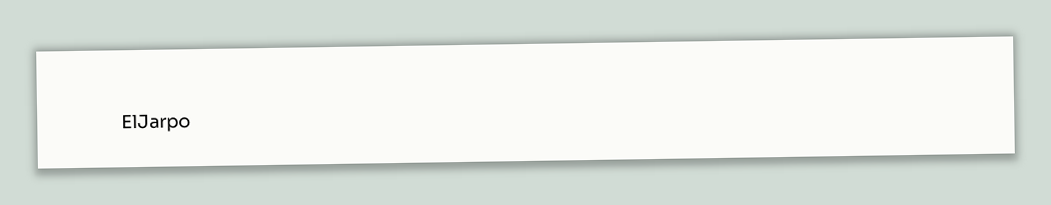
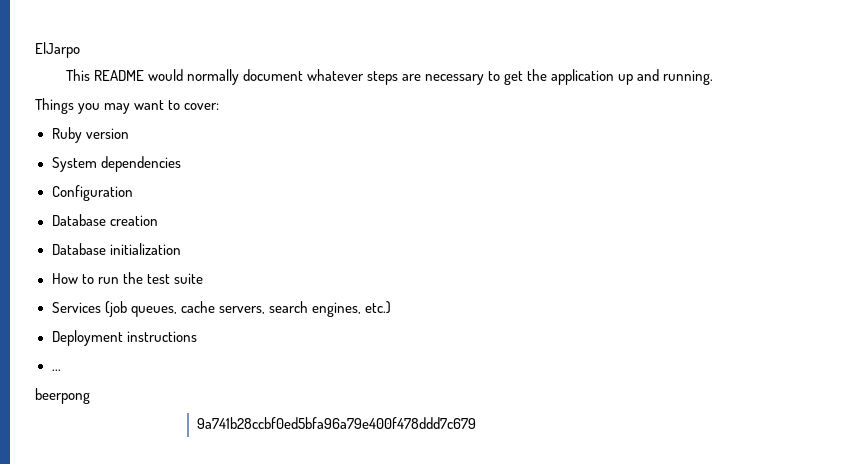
(191, 123) none -> [65,69,714,85] [35,98,220,114] [51,127,129,143] [51,156,181,172] [51,185,133,201] [51,214,158,226] [51,243,181,255] [51,272,203,284] [51,301,391,317] [51,330,197,346] [51,369,61,371] [35,388,90,404] [197,417,477,429] // This README would normally document whatever steps are necessary to get the application up and running. // Things you may want to cover: // Ruby version // System dependencies // Configuration // Database creation // Database initialization // How to run the test suite // Services (job queues, cache servers, search engines, etc.) // Deployment instructions // ... // beerpong // 9a741b28ccbf0ed5bfa96a79e400f478ddd7c679

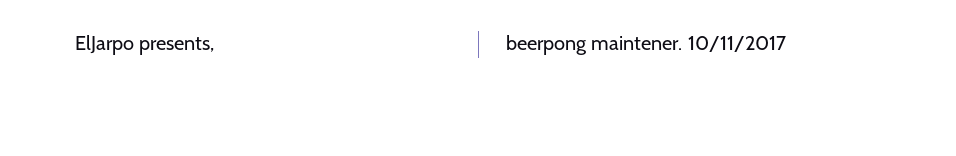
[65,69,714,85] [35,98,220,114] [51,127,129,143] [51,156,181,172] [51,185,133,201] [51,214,158,226] [51,243,181,255] [51,272,203,284] [51,301,391,317] [51,330,197,346] [51,369,61,371] // This README would normally document whatever steps are necessary to get the application up and running. // Things you may want to cover: // Ruby version // System dependencies // Configuration // Database creation // Database initialization // How to run the test suite // Services (job queues, cache servers, search engines, etc.) // Deployment instructions // ... -> [139,37,215,55] presents,
[197,417,477,429] // 9a741b28ccbf0ed5bfa96a79e400f478ddd7c679 -> [591,36,786,52] maintener. 10/11/2017

